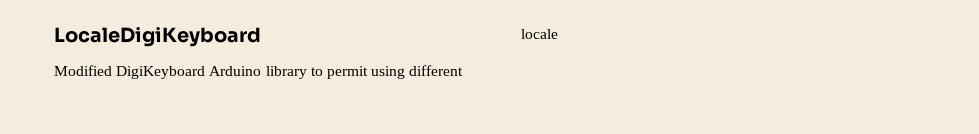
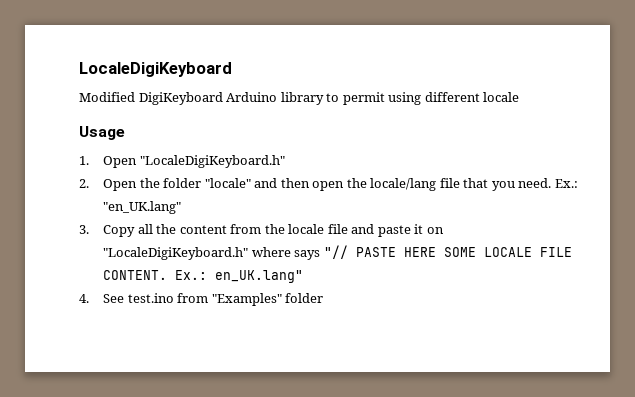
(558, 34) none -> [79,126,125,140] [79,155,285,168] [79,178,578,191] [103,201,182,214] [79,224,444,237] [103,245,572,260] [103,270,304,283] [79,293,324,306] // Usage // 1. Open "LocaleDigiKeyboard.h" // 2. Open the folder "locale" and then open the locale/lang file that you need. Ex.: "en_UK.lang" // 3. Copy all the content from the locale file and paste it on "LocaleDigiKeyboard.h" where says "// PASTE HERE SOME LOCALE FILE CONTENT. Ex.: en_UK.lang" // 4. See test.ino from "Examples" folder

